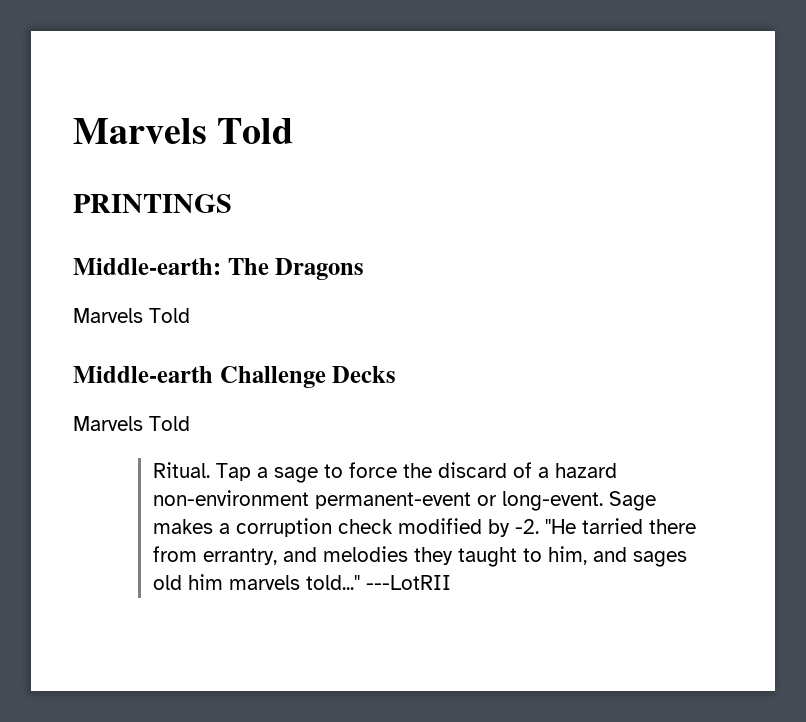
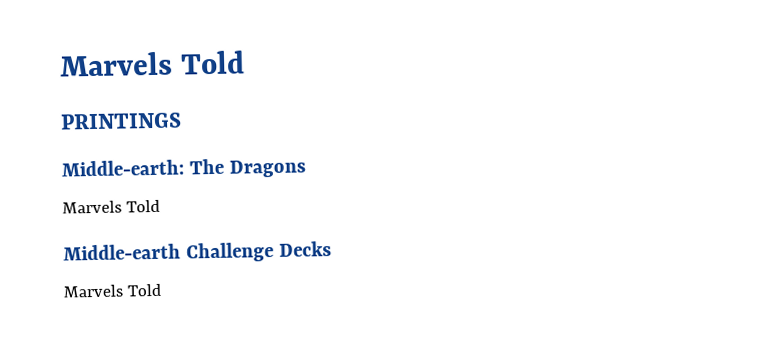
[152,462,617,483] [152,490,656,511] [152,518,696,537] [152,546,687,567] [152,574,451,590] // Ritual. Tap a sage to force the discard of a hazard non-environment permanent-event or long-event. Sage makes a corruption check modified by -2. "He tarried there from errantry, and melodies they taught to him, and sages old him marvels told..." ---LotRII -> (161, 290) none

